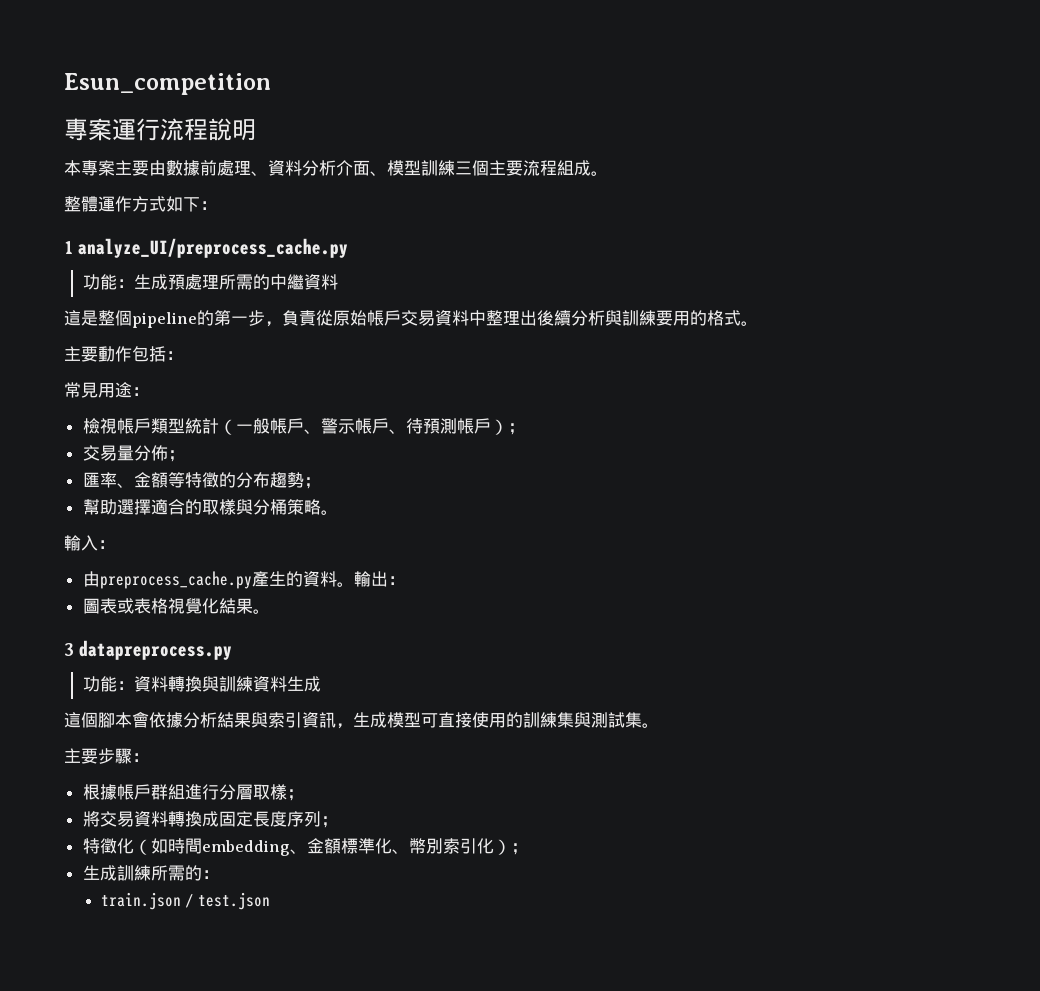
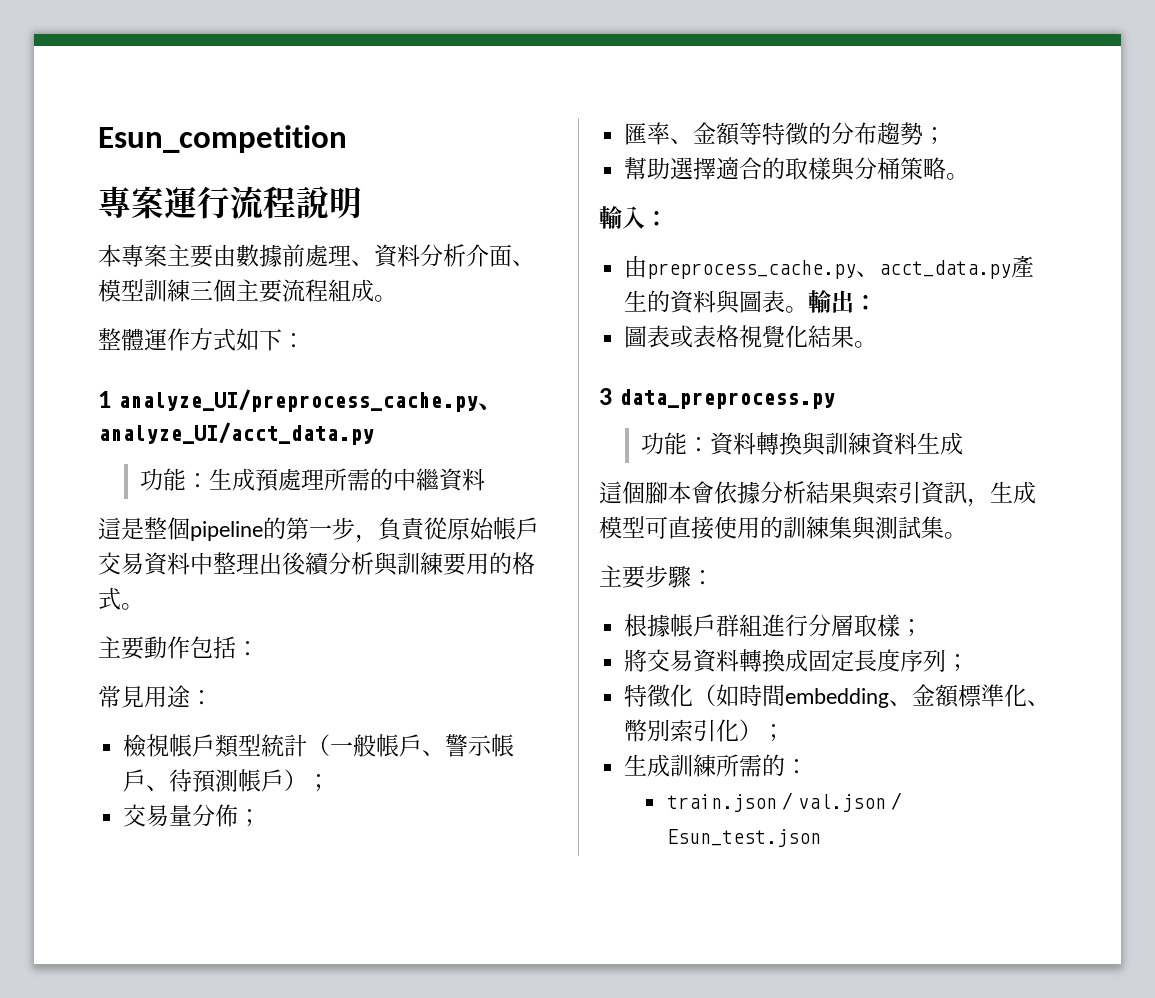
(349, 248) none -> [478,403,505,410] [98,422,374,445] 、analyze_UI/acct_data.py
(252, 580) none -> [856,260,1012,279] 、acct_data.py
(337, 579) none -> [716,290,786,314] 與圖表
[79,640,233,660] datapreprocess.py -> [619,389,836,409] data_preprocess.py
[197,892,270,910] test.json -> [797,793,902,812] [666,829,821,847] val.json / Esun_test.json

